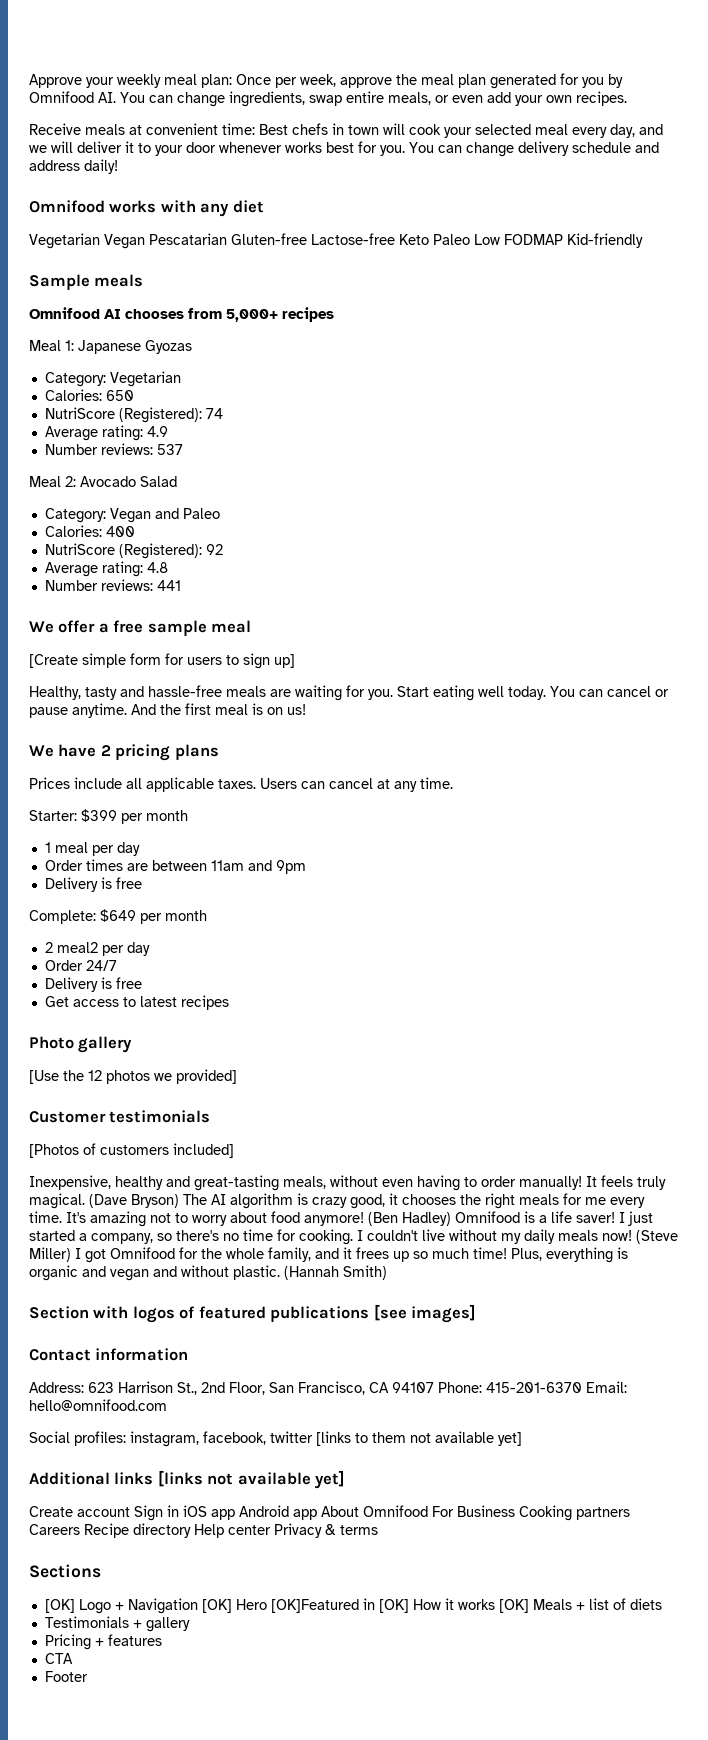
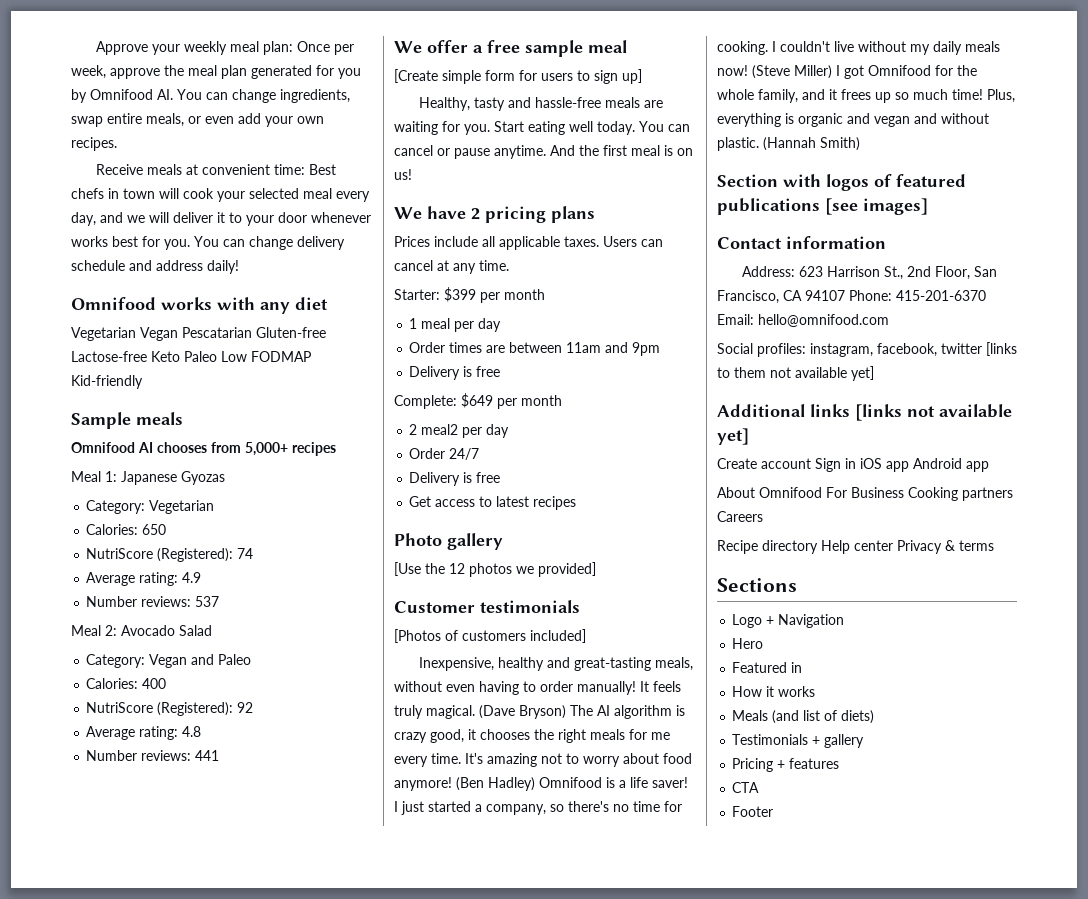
(317, 1514) none -> (989, 466) //
(80, 1529) none -> (763, 516) //
[44,1599,75,1613] [OK] -> (797, 585) none
[201,1599,232,1613] [OK] -> (845, 621) //
[270,1598,409,1613] [OK]Featured in [OK] -> [732,662,803,673] // Featured in //
[498,1599,585,1613] [OK] Meals + -> [732,710,800,724] // Meals (and
[629,1598,662,1610] diets -> [841,710,875,724] diets)

